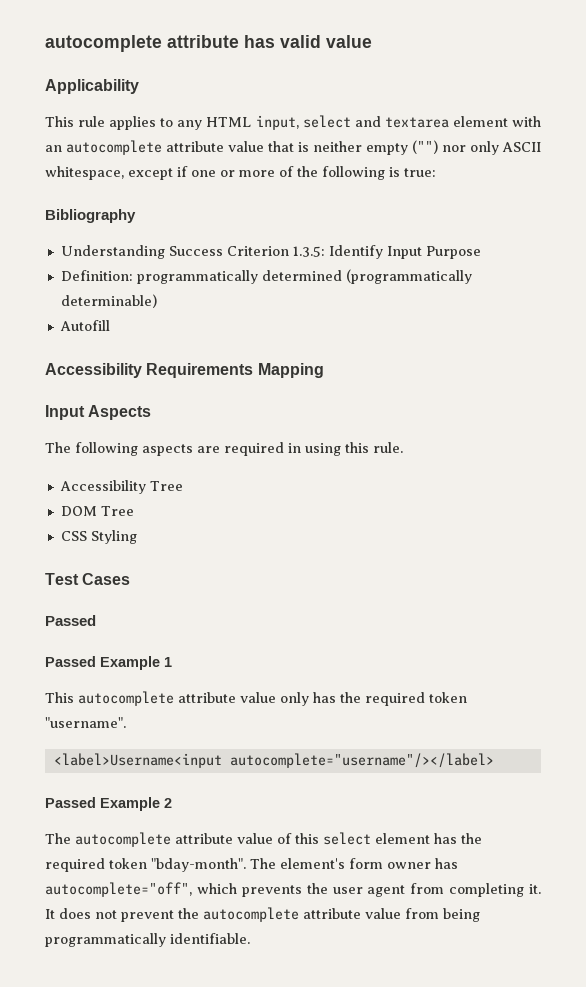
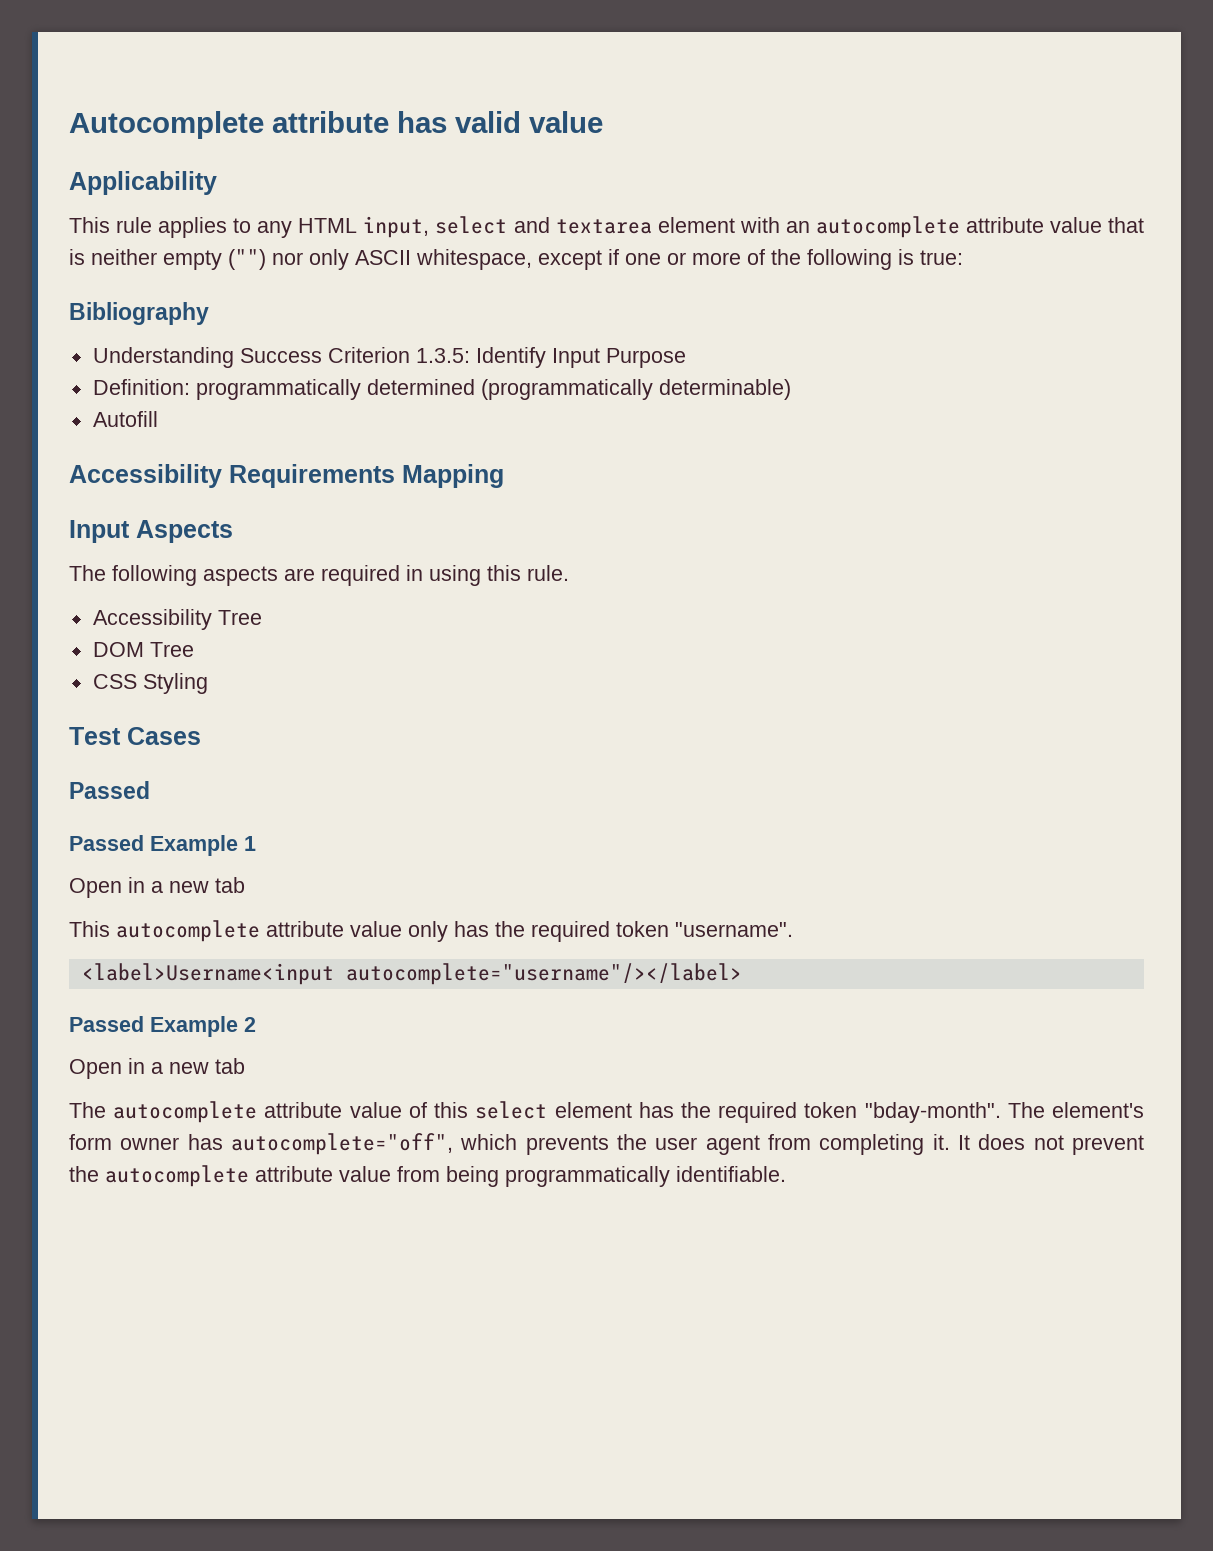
[45,35,162,52] autocomplete -> [69,111,264,139] Autocomplete
(172, 662) none -> [69,877,245,898] // Open in a new tab
(172, 803) none -> [69,1058,245,1079] // Open in a new tab

